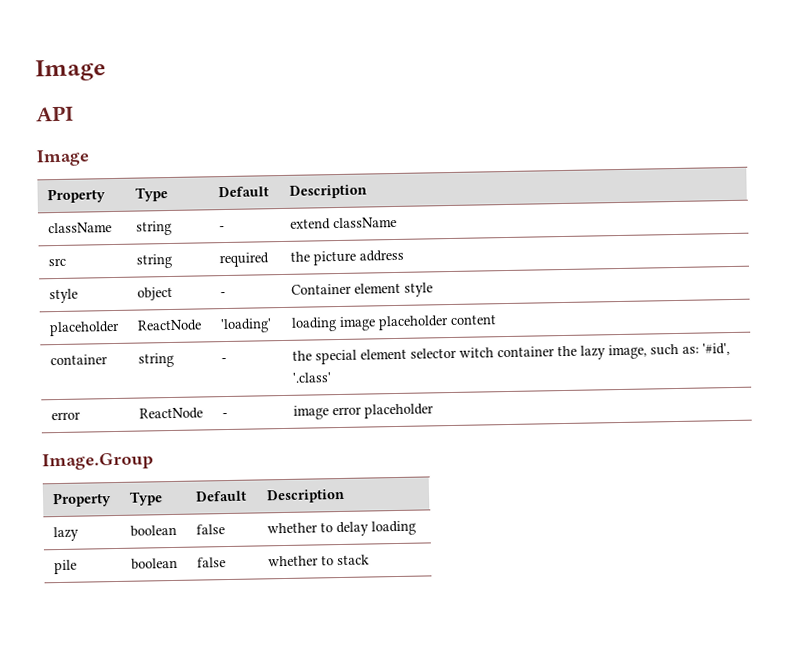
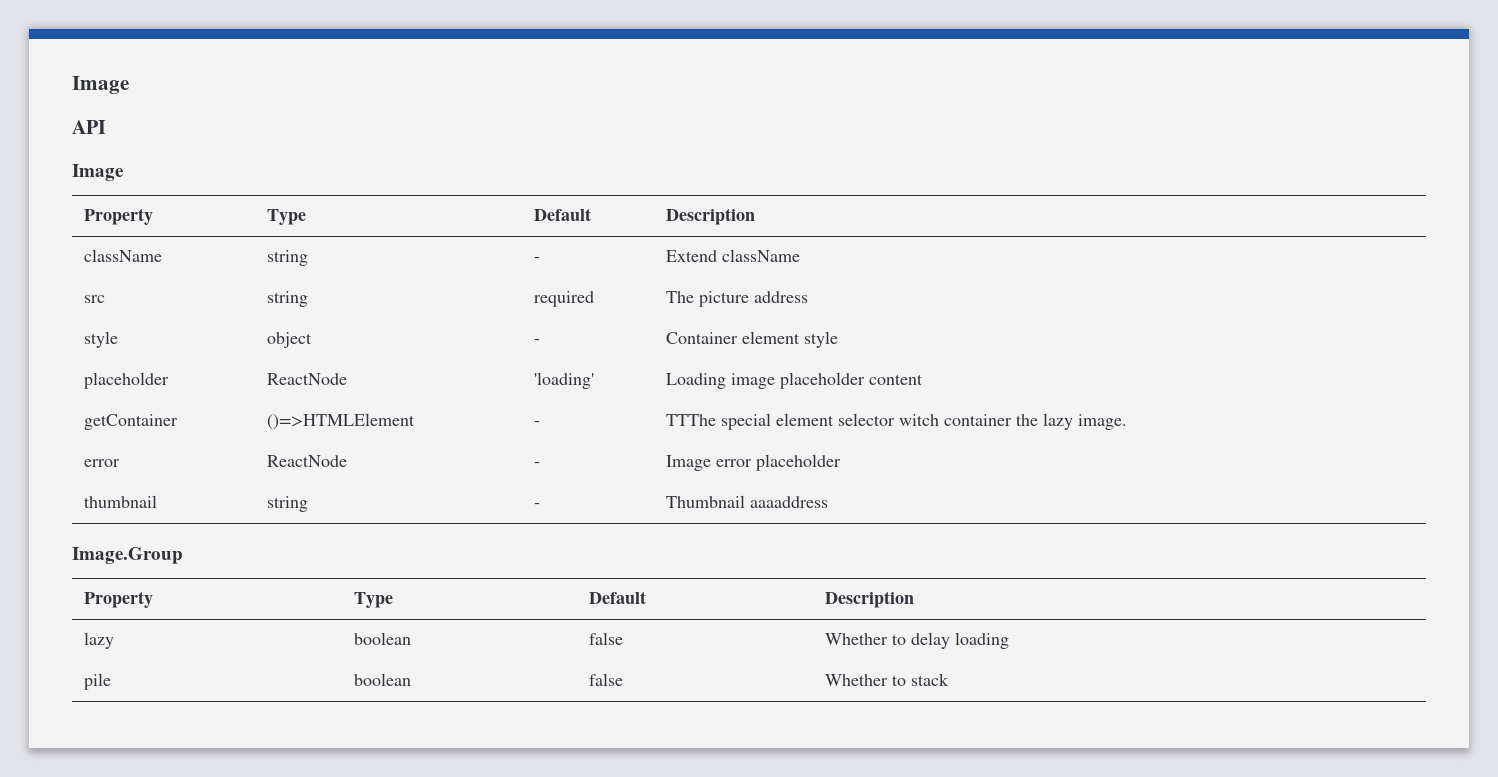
[289,218,331,230] extend -> [666,250,718,262] Extend
[289,251,310,262] the -> [666,291,695,303] The
[290,317,337,332] loading -> [666,373,727,389] Loading
[49,354,108,366] [137,352,174,368] [220,358,227,363] [291,350,312,361] container | string | - | the -> [84,414,179,430] [267,413,416,430] [534,421,541,426] [666,414,717,426] getContainer | ()=>HTMLElement | - | TTThe
[607,343,730,360] [291,372,332,383] image, such as: '#id', '.class' -> [1078,414,1128,430] image.
[292,405,329,420] image -> [666,455,712,471] Image
(434, 411) none -> [84,495,158,508] [267,496,309,512] [534,503,541,508] [666,495,829,508] // thumbnail | string | - | Thumbnail aaaaddress
[266,522,318,534] whether -> [825,633,889,645] Whether
[267,555,319,567] whether -> [825,674,889,686] Whether

